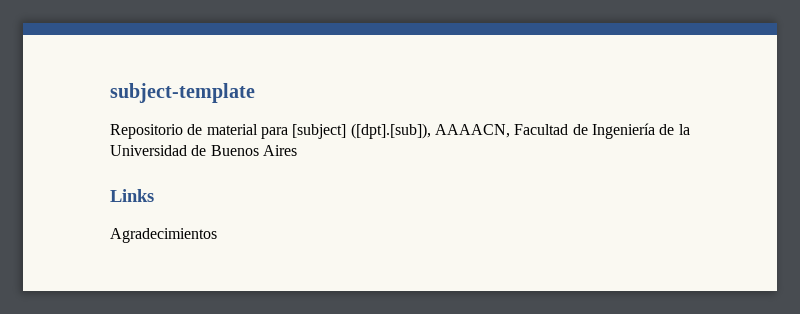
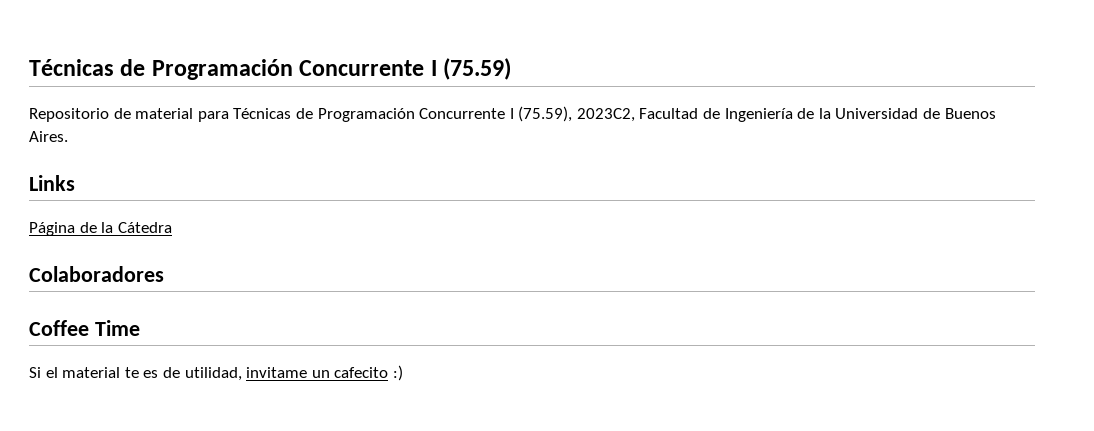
[110,83,255,103] [110,123,510,139] subject-template // Repositorio de material para [subject] ([dpt].[sub]), AAAACN, -> [29,58,512,80] [29,106,635,122] Técnicas de Programación Concurrente I (75.59) // Repositorio de material para Técnicas de Programación Concurrente I (75.59), 2023C2,
[262,145,297,156] Aires -> [29,131,68,142] Aires.
[110,228,217,243] Agradecimientos -> [29,222,172,236] [29,266,164,282] [29,320,140,336] [29,365,403,381] Página de la Cátedra // Colaboradores // Coffee Time // Si el material te es de utilidad, invitame un cafecito :)

